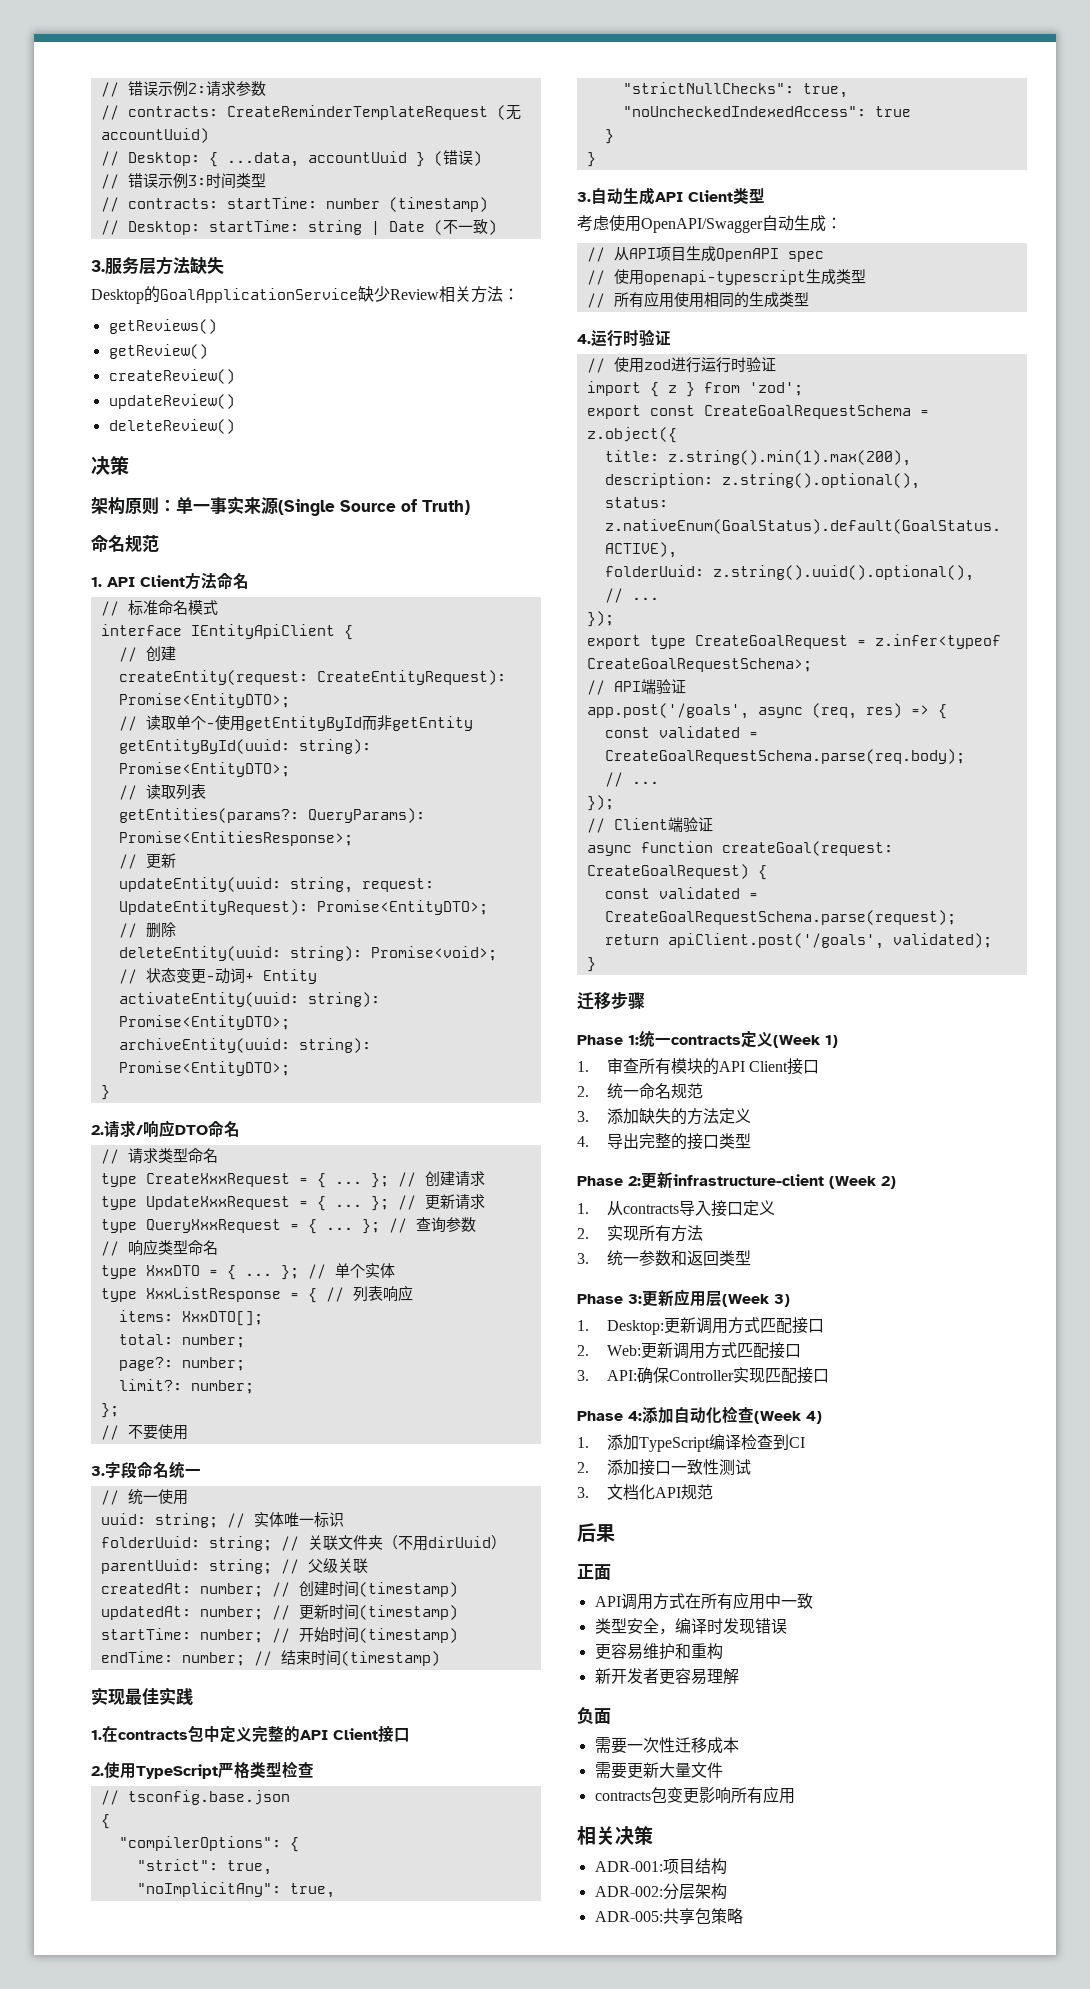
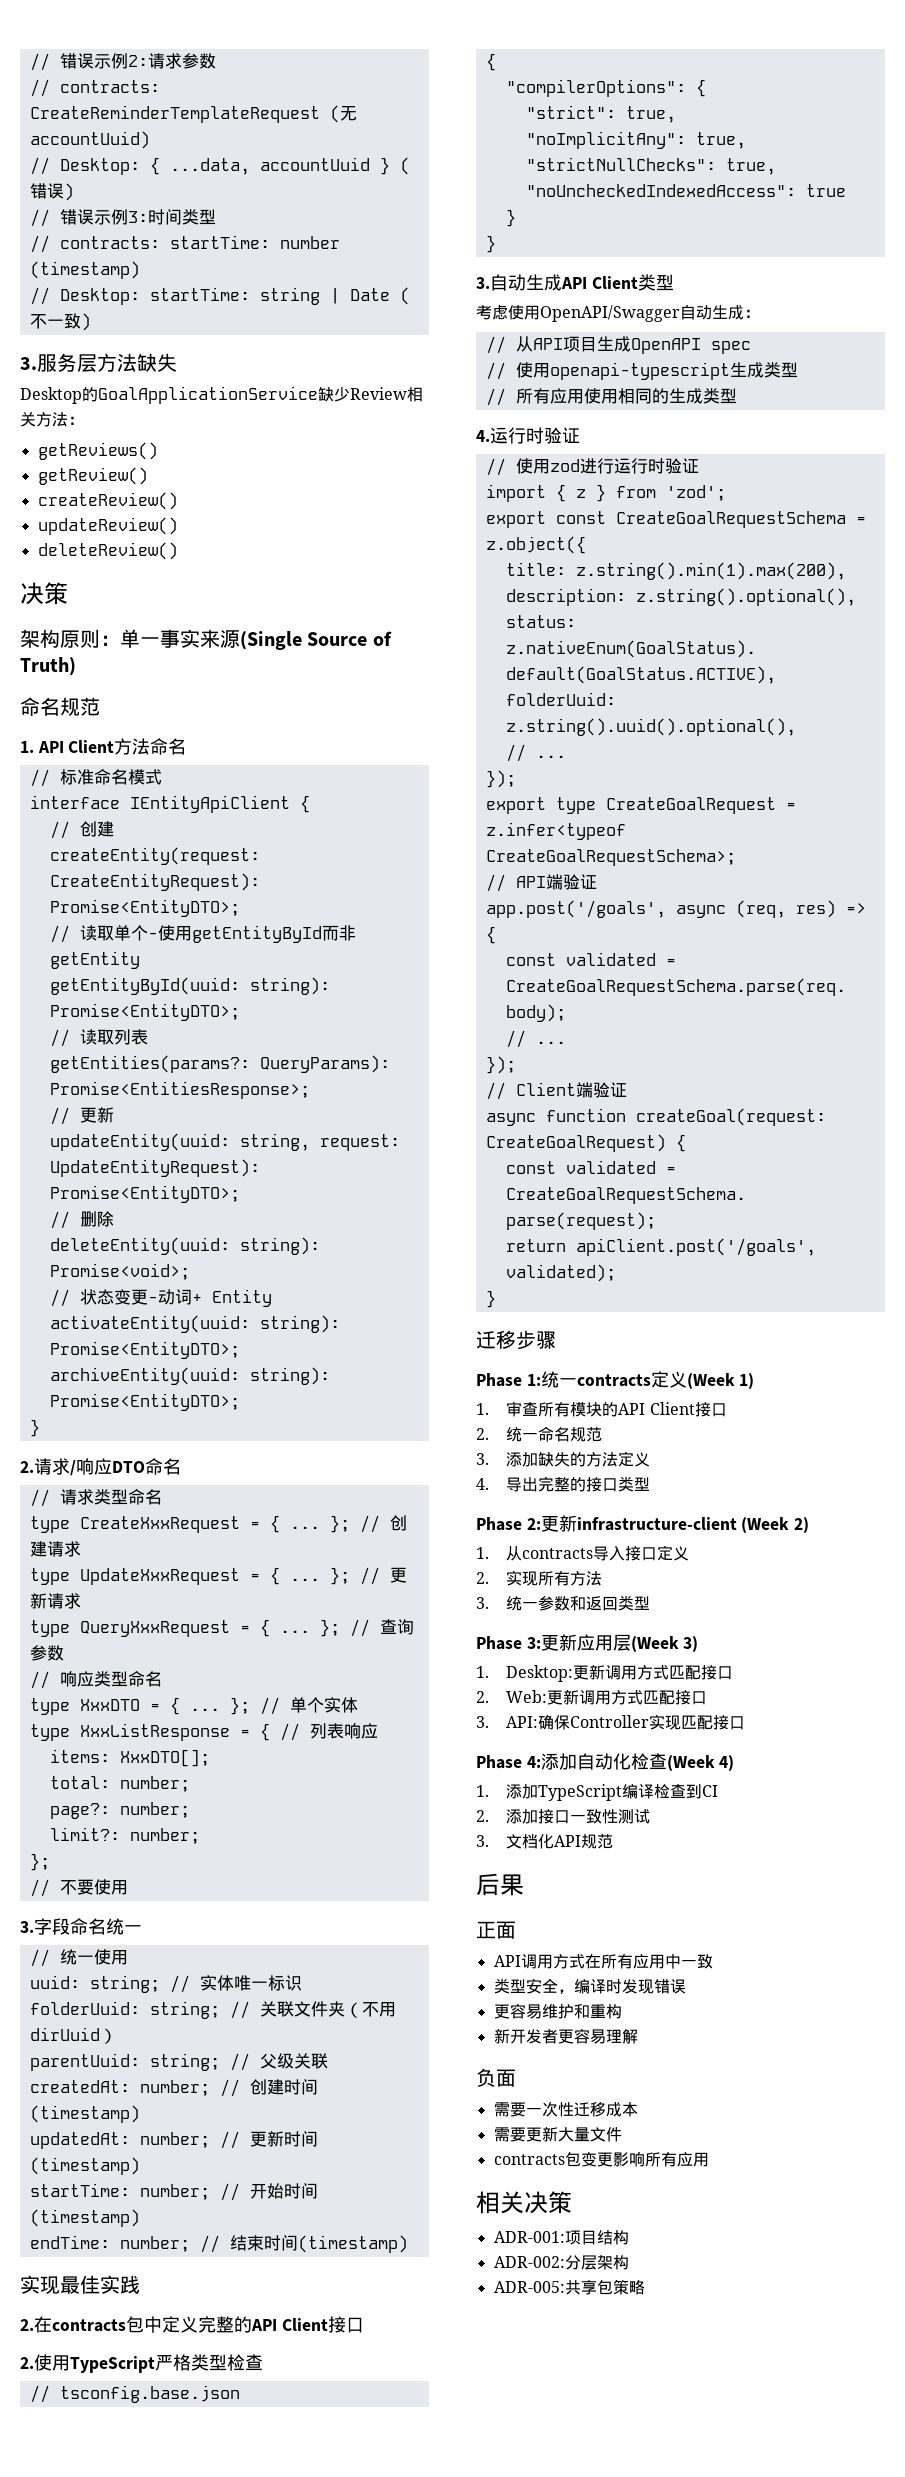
[91,1730,102,1740] 1. -> [20,2319,34,2331] 2.

